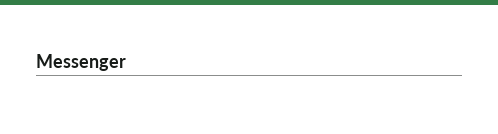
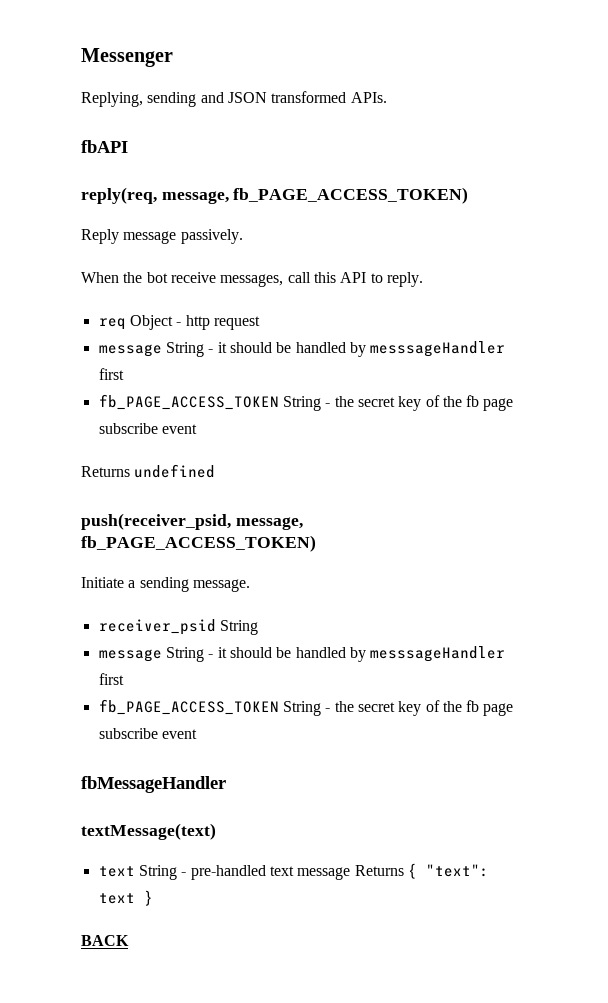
(126, 62) none -> [81,91,387,107] [81,140,128,153] [81,187,469,204] [81,229,243,244] [81,272,423,287] [98,315,260,330] [98,341,506,357] [98,368,124,380] [98,394,514,411] [98,423,197,434] [81,464,216,478] [81,513,303,530] [81,535,316,552] [81,577,250,592] [98,619,258,635] [98,646,506,662] [98,673,124,685] [98,699,514,716] [98,728,197,739] [81,776,226,793] [81,823,216,840] [98,863,489,880] [98,890,153,906] [81,935,129,946] // Replying, sending and JSON transformed APIs. // fbAPI // reply(req, message, fb_PAGE_ACCESS_TOKEN) // Reply message passively. // When the bot receive messages, call this API to reply. // req Object - http request // message String - it should be handled by messsageHandler first // fb_PAGE_ACCESS_TOKEN String - the secret key of the fb page subscribe event // Returns undefined // push(receiver_psid, message, fb_PAGE_ACCESS_TOKEN) // Initiate a sending message. // receiver_psid String // message String - it should be handled by messsageHandler first // fb_PAGE_ACCESS_TOKEN String - the secret key of the fb page subscribe event // fbMessageHandler // textMessage(text) // text String - pre-handled text message Returns { "text": text } // BACK

